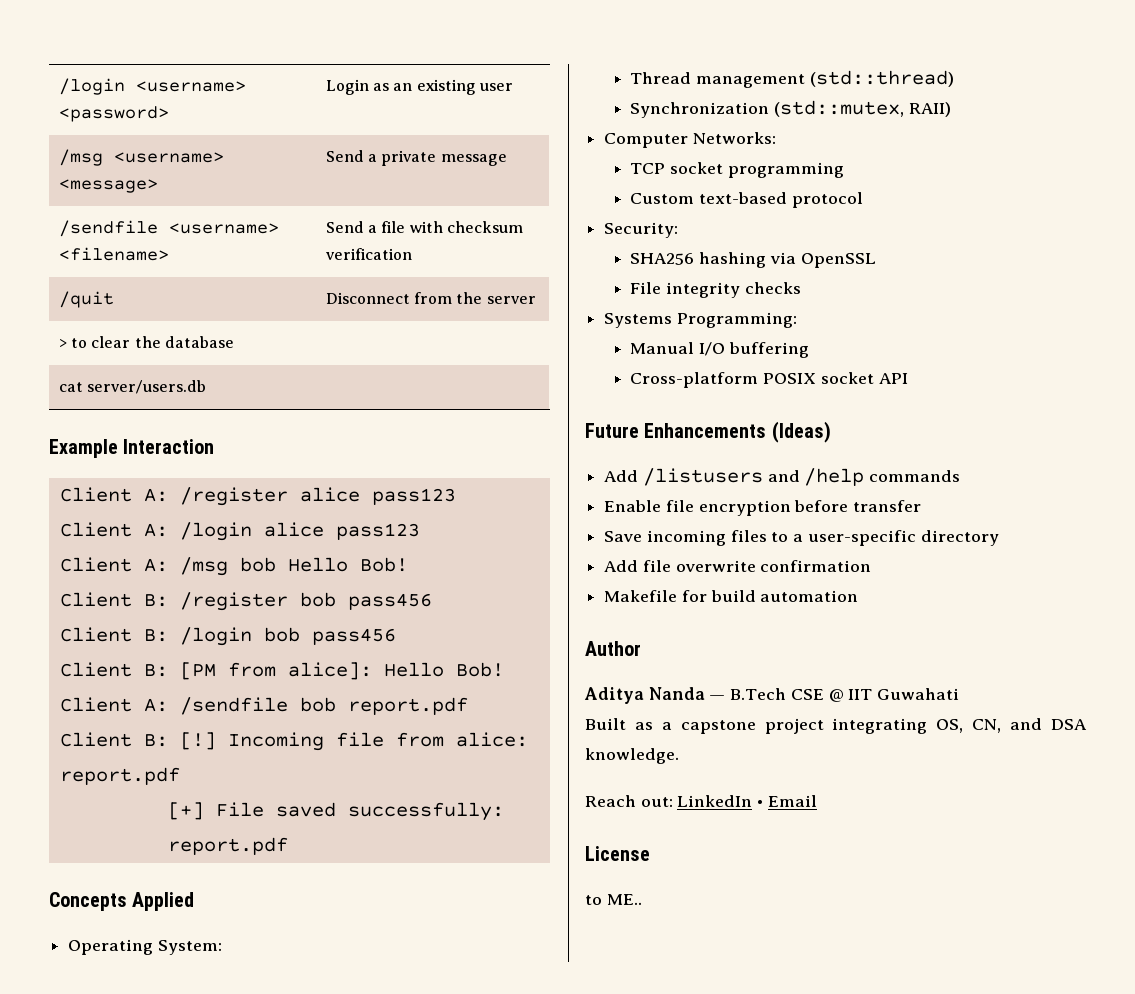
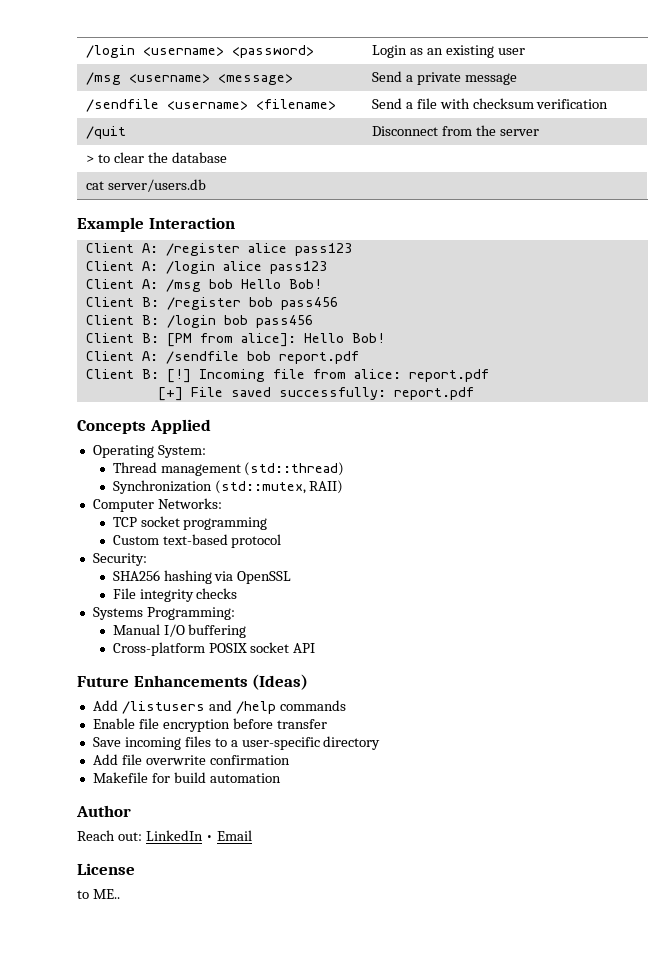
[584,687,960,704] [585,718,1087,734] [585,748,679,764] // Aditya Nanda — B.Tech CSE @ IIT Guwahati // Built as a capstone project integrating OS, CN, and DSA knowledge. -> (131, 811) none

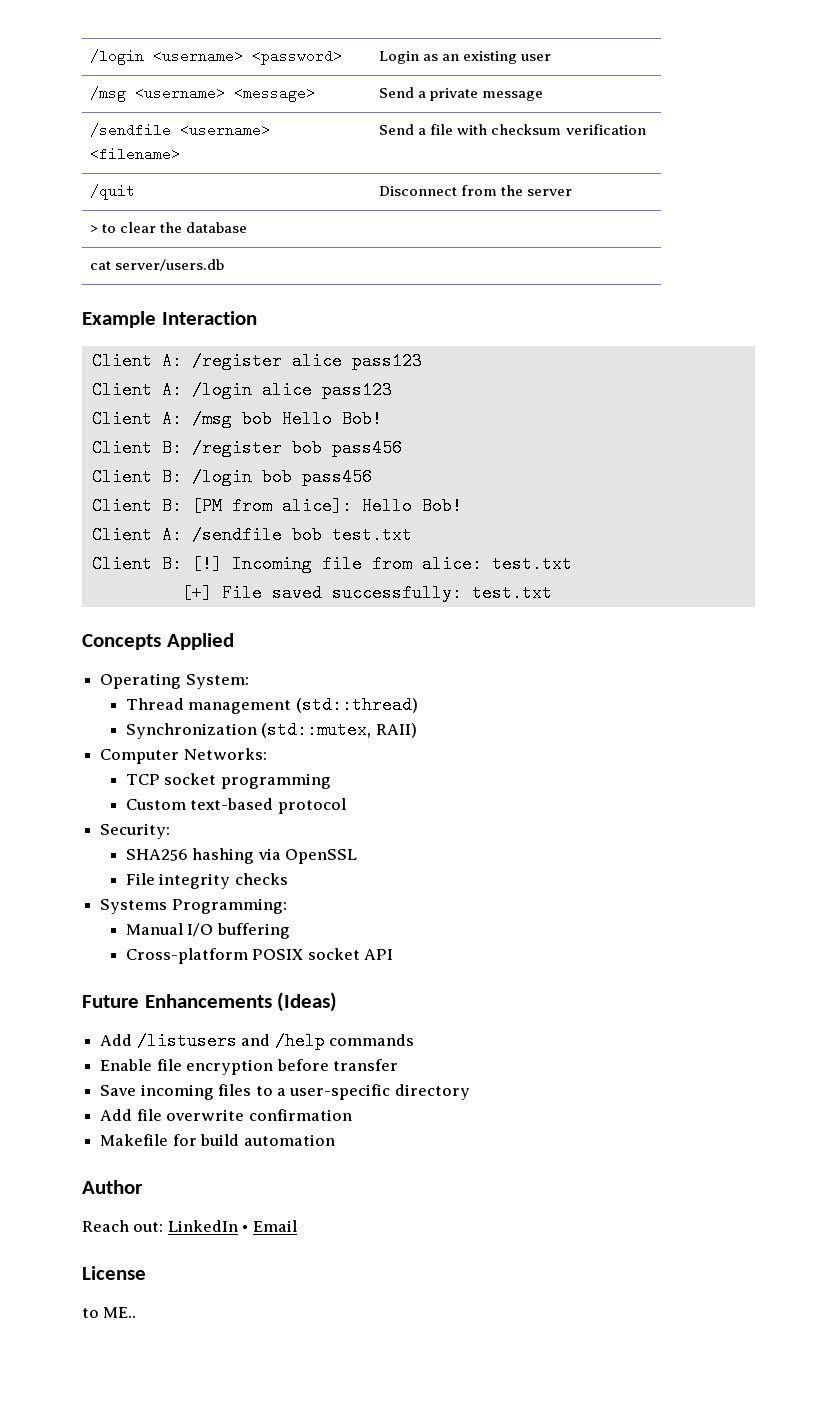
[278,351,359,364] report.pdf -> [331,526,412,544] test.txt
[408,369,489,382] report.pdf -> [491,555,572,573] test.txt
[393,387,474,400] report.pdf -> [471,584,552,602] test.txt

